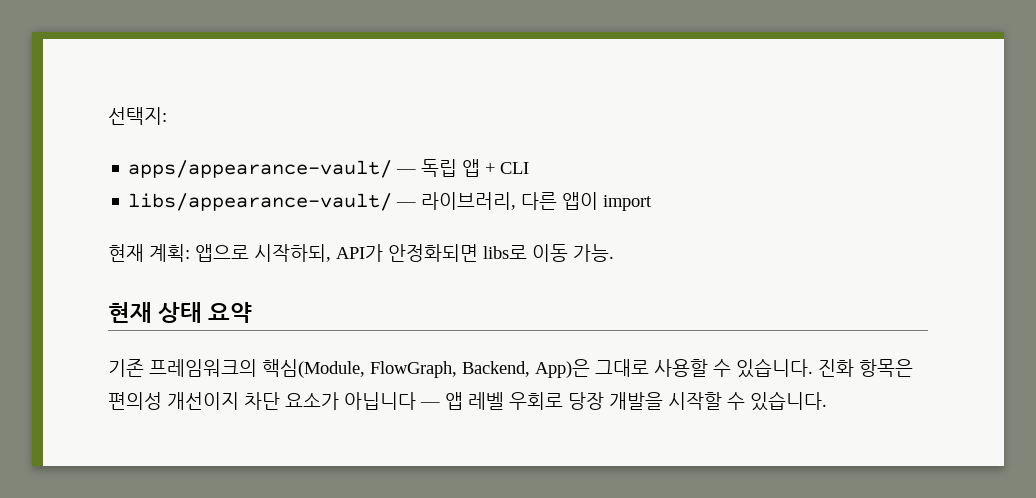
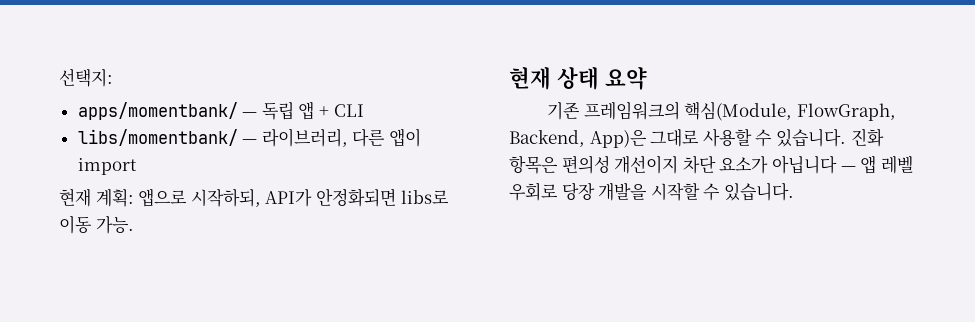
[128,160,393,178] apps/appearance-vault/ -> [77,102,238,120] apps/momentbank/
[128,193,393,211] libs/appearance-vault/ -> [77,129,238,146] libs/momentbank/

